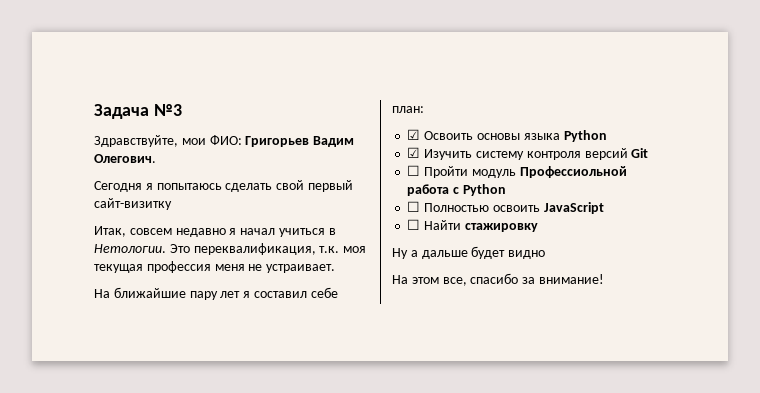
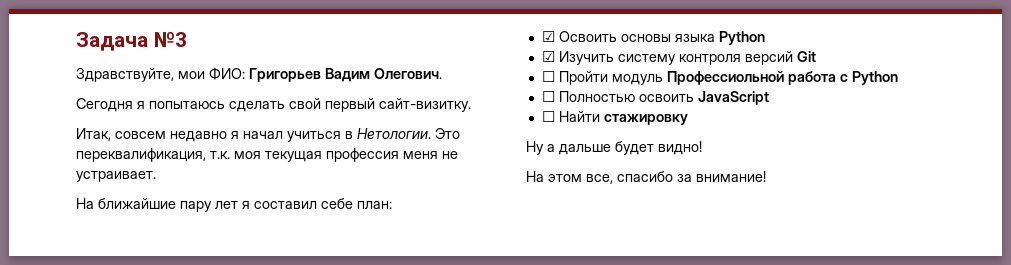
[94,198,172,210] сайт-визитку -> [379,98,471,112] сайт-визитку.
[508,250,546,259] видно -> [658,141,702,155] видно!

